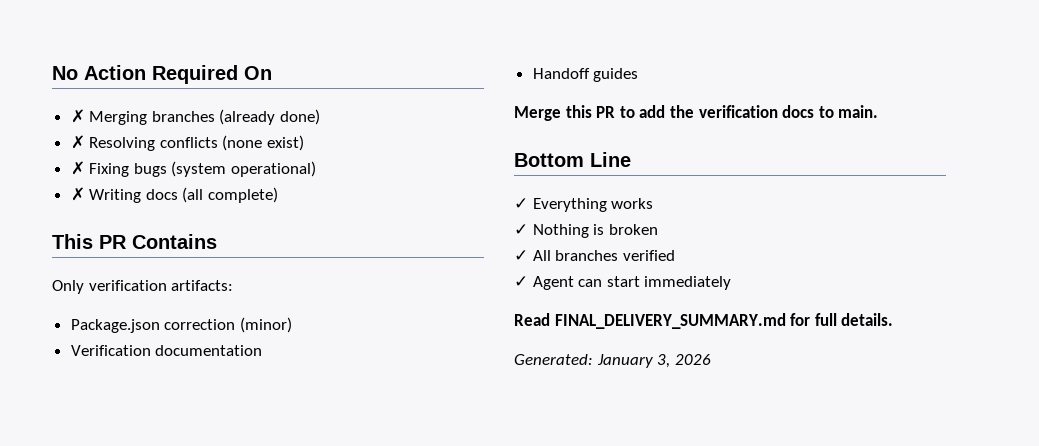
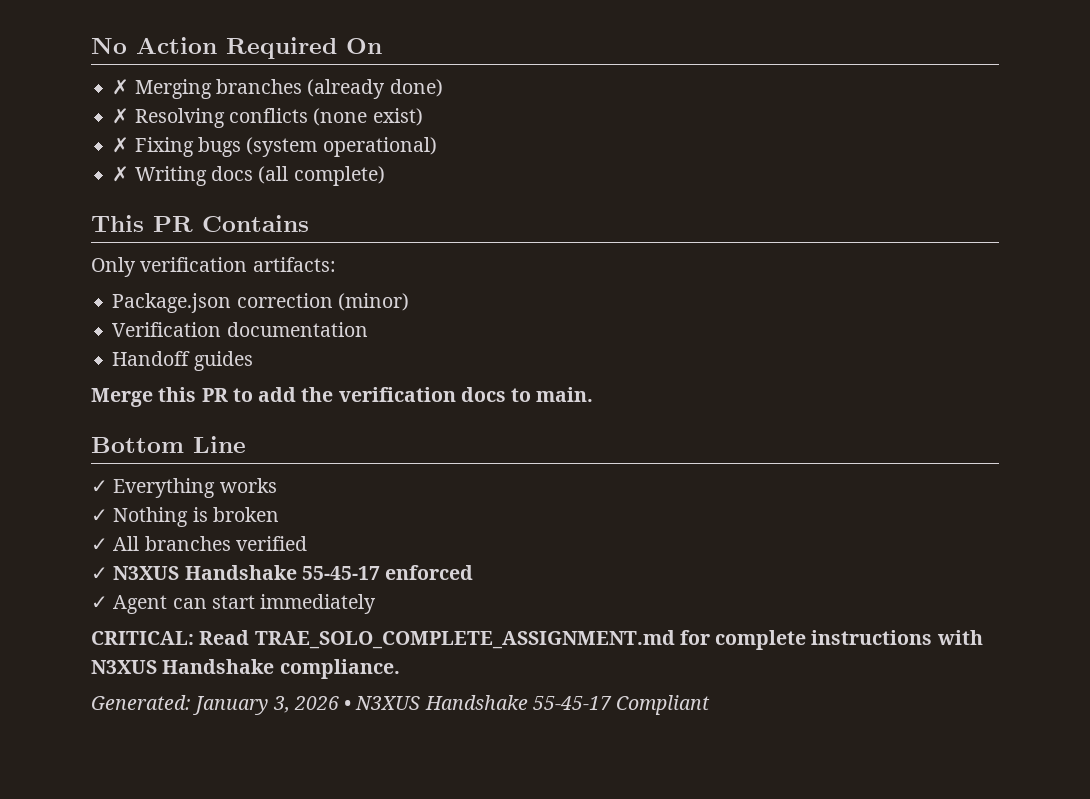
(675, 255) none -> [91,565,474,580] // ✓ N3XUS Handshake 55-45-17 enforced
[514,313,894,329] Read FINAL_DELIVERY_SUMMARY.md for full details. -> [91,630,983,650] [91,659,400,679] CRITICAL: Read TRAE_SOLO_COMPLETE_ASSIGNMENT.md for complete instructions with N3XUS Handshake compliance.
(711, 359) none -> [344,695,711,715] • N3XUS Handshake 55-45-17 Compliant

